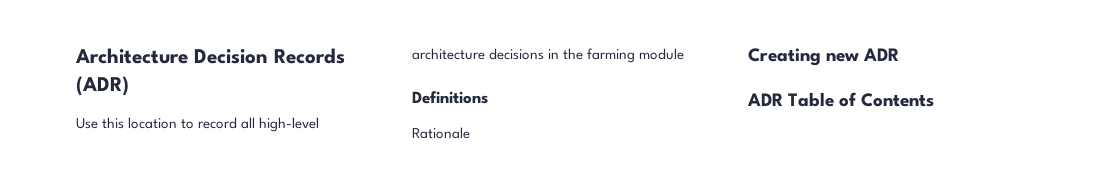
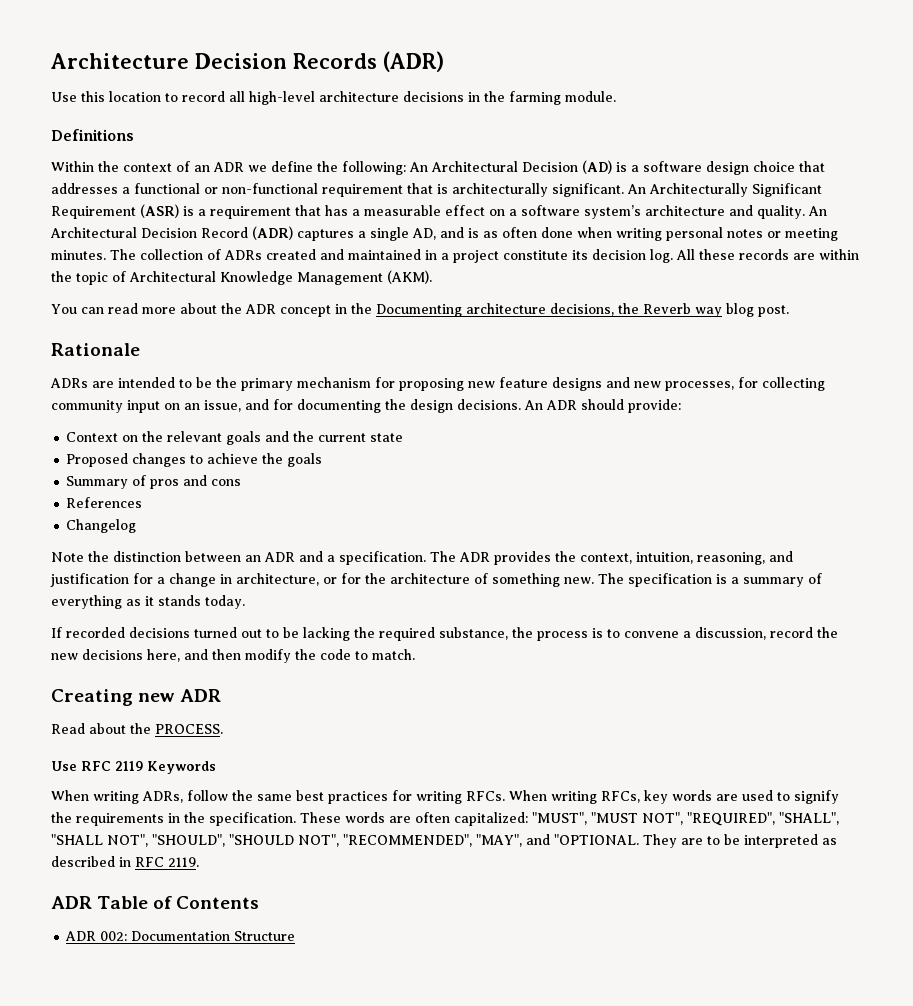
[639,48,685,60] module -> [565,91,616,102] module.
[412,127,470,139] [748,48,900,66] Rationale // Creating new ADR -> [51,160,825,175] [51,183,822,197] [51,204,827,219] [50,226,838,241] [51,249,859,263] [51,270,432,285] [51,303,789,317] [51,343,140,356] [50,377,825,391] [51,399,681,413] [66,431,404,445] [66,453,323,467] [66,475,242,489] [66,497,143,508] [66,519,137,533] [51,551,793,565] [50,573,822,587] [51,595,245,609] [51,627,838,641] [51,649,415,663] [51,689,222,706] [51,723,223,734] [51,761,216,774] [51,790,839,804] [51,812,839,826] [51,834,837,848] [51,856,199,867] Within the context of an ADR we define the following: An Architectural Decision (AD) is a software design choice that addresses a functional or non-functional requirement that is architecturally significant. An Architecturally Significant Requirement (ASR) is a requirement that has a measurable effect on a software system’s architecture and quality. An Architectural Decision Record (ADR) captures a single AD, and is as often done when writing personal notes or meeting minutes. The collection of ADRs created and maintained in a project constitute its decision log. All these records are within the topic of Architectural Knowledge Management (AKM). // You can read more about the ADR concept in the Documenting architecture decisions, the Reverb way blog post. // Rationale // ADRs are intended to be the primary mechanism for proposing new feature designs and new processes, for collecting community input on an issue, and for documenting the design decisions. An ADR should provide: // Context on the relevant goals and the current state // Proposed changes to achieve the goals // Summary of pros and cons // References // Changelog // Note the distinction between an ADR and a specification. The ADR provides the context, intuition, reasoning, and justification for a change in architecture, or for the architecture of something new. The specification is a summary of everything as it stands today. // If recorded decisions turned out to be lacking the required substance, the process is to convene a discussion, record the new decisions here, and then modify the code to match. // Creating new ADR // Read about the PROCESS. // Use RFC 2119 Keywords // When writing ADRs, follow the same best practices for writing RFCs. When writing RFCs, key words are used to signify the requirements in the specification. These words are often capitalized: "MUST", "MUST NOT", "REQUIRED", "SHALL", "SHALL NOT", "SHOULD", "SHOULD NOT", "RECOMMENDED", "MAY", and "OPTIONAL. They are to be interpreted as described in RFC 2119.
(935, 100) none -> [65,931,296,941] // ADR 002: Documentation Structure

